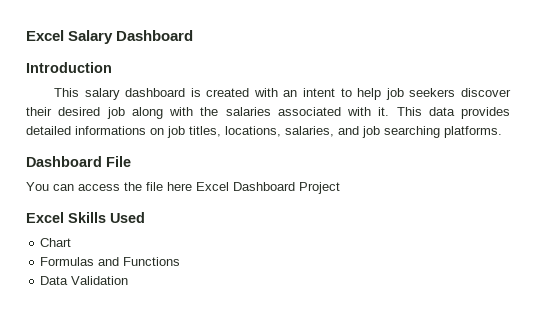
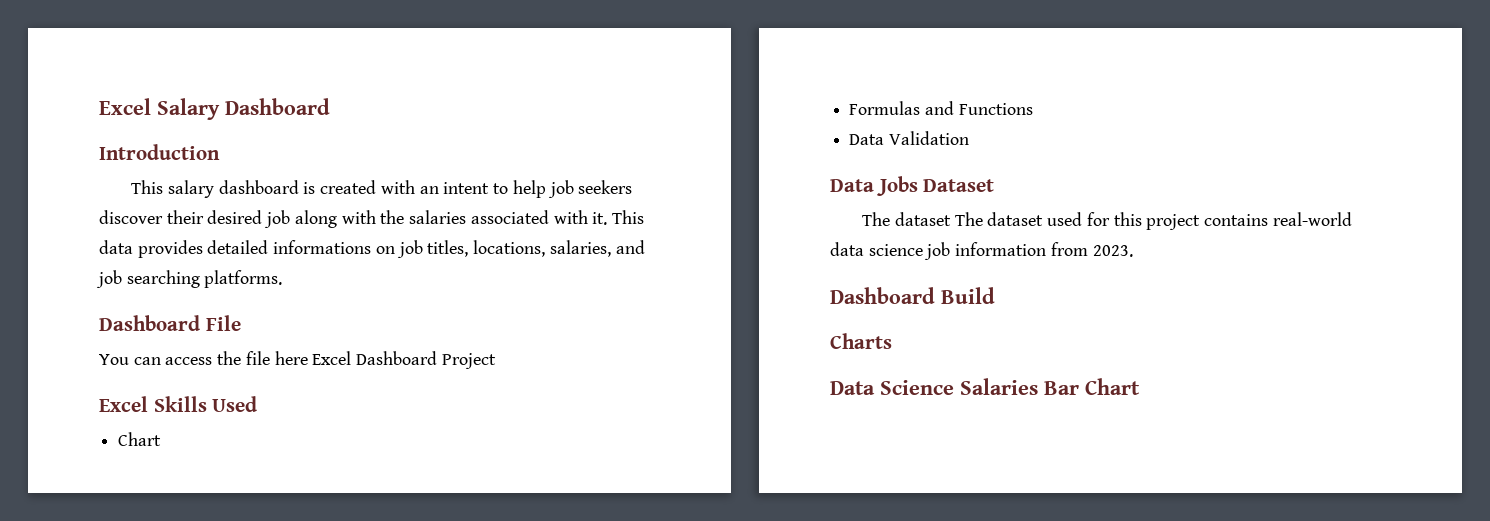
(129, 280) none -> [830,176,995,196] [862,212,1352,230] [830,242,1133,260] [830,287,995,304] [830,333,892,349] [830,378,1140,395] // Data Jobs Dataset // The dataset The dataset used for this project contains real-world data science job information from 2023. // Dashboard Build // Charts // Data Science Salaries Bar Chart

